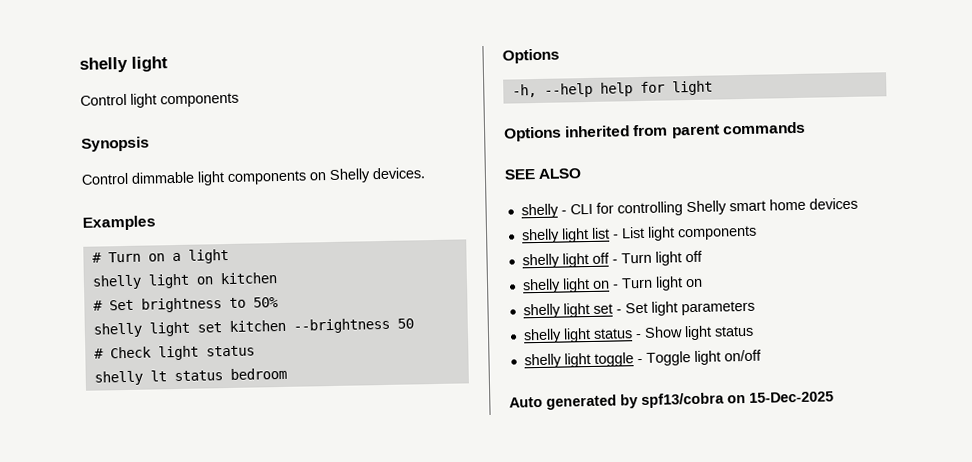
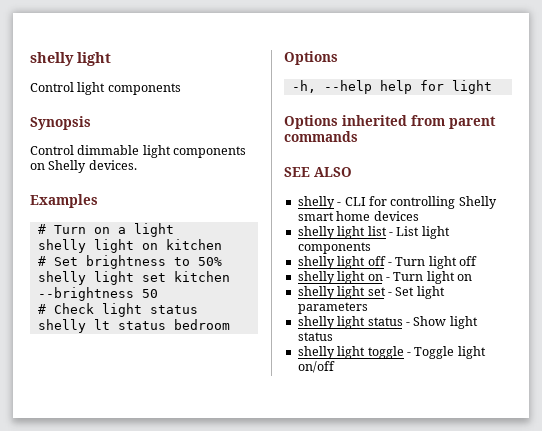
[509,391,834,410] // Auto generated by spf13/cobra on 15-Dec-2025 -> (335, 367) none

